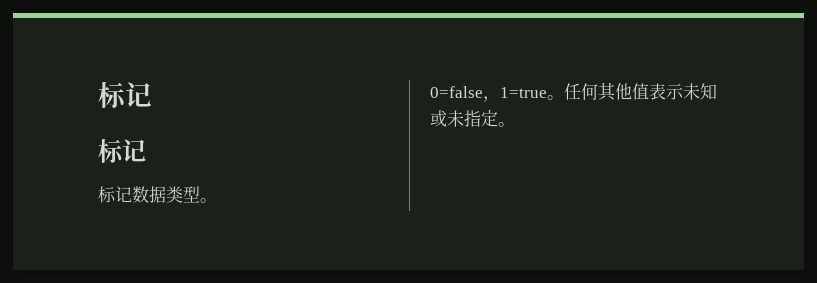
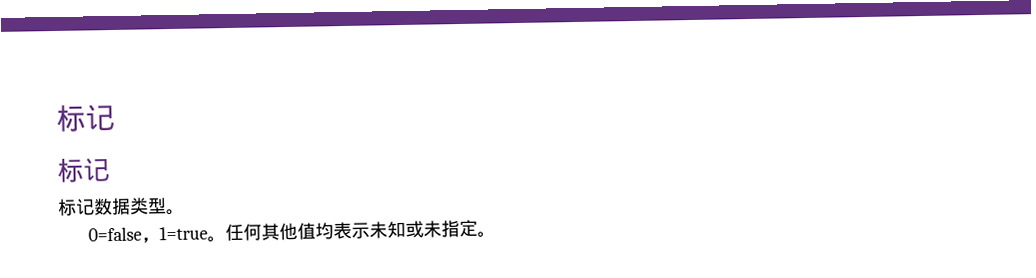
(649, 91) none -> [314,222,334,240] 均

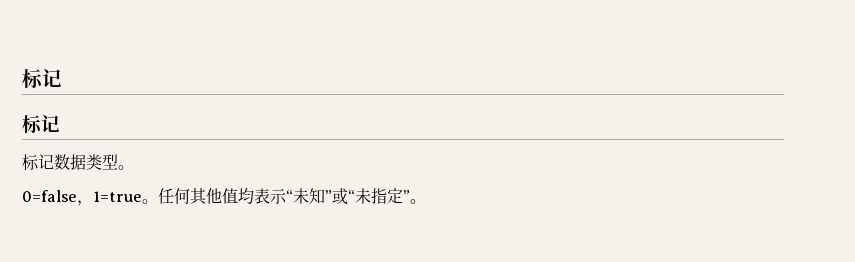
[368,219,478,239] 未知或未指定 -> [286,188,410,205] “未知”或“未指定”

